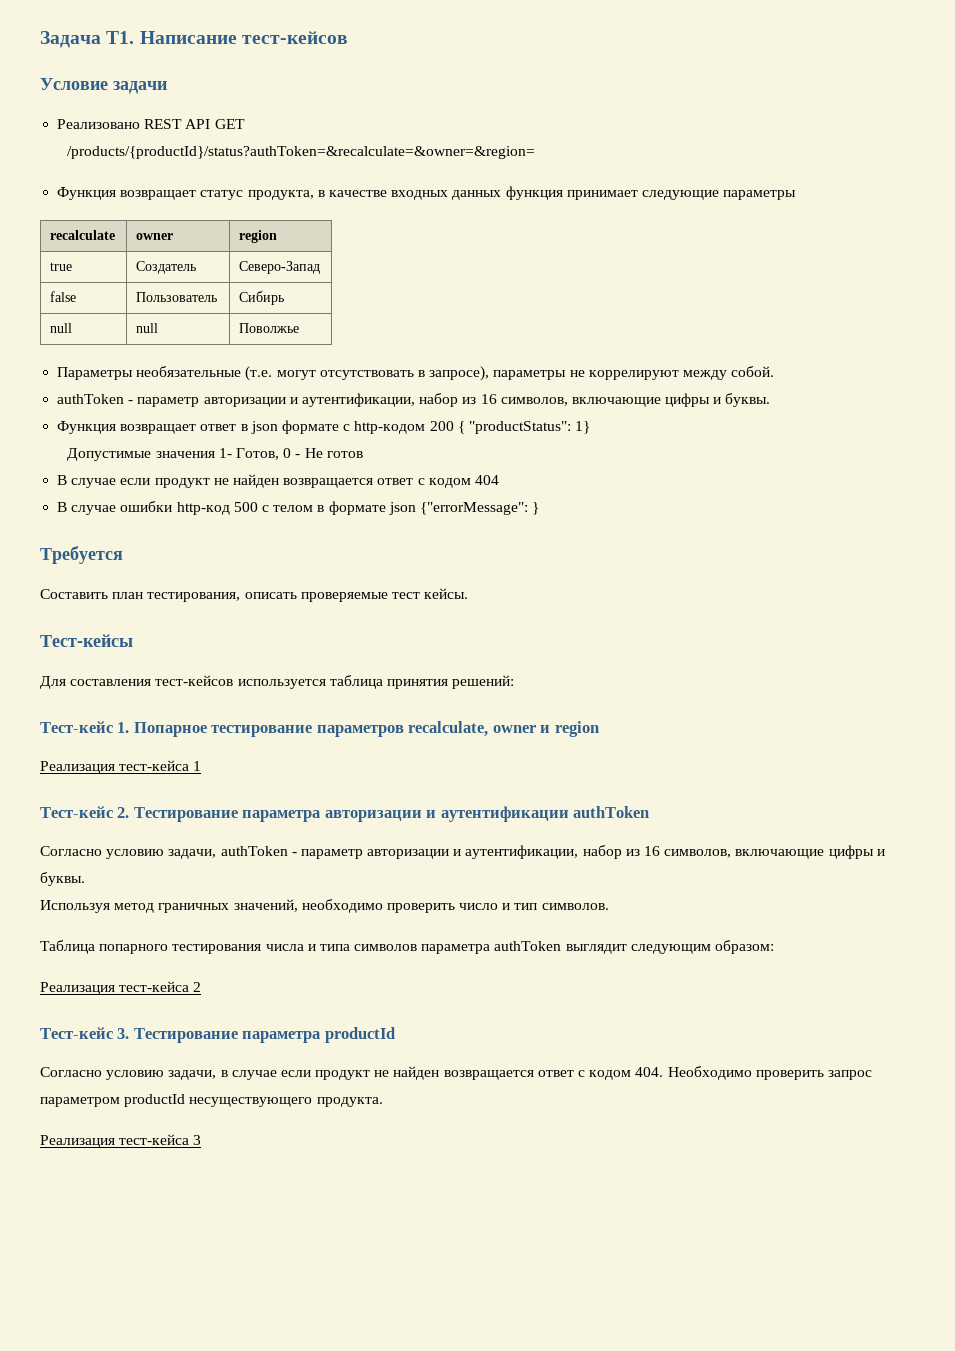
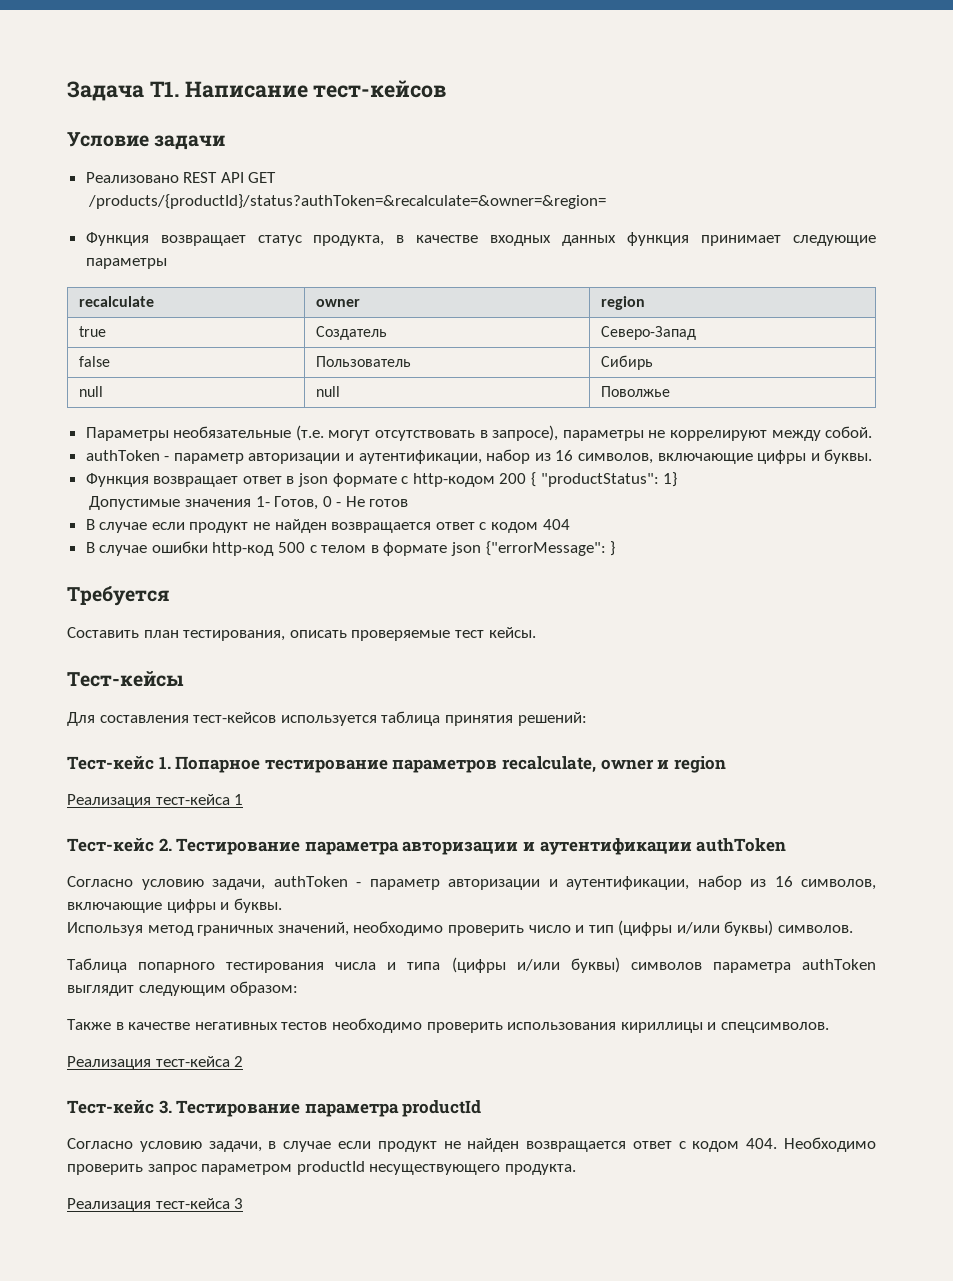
(538, 906) none -> [618,920,774,936] (цифры и/или буквы)
(350, 947) none -> [451,957,620,973] (цифры и/или буквы)
(775, 947) none -> [67,1018,829,1033] // Также в качестве негативных тестов необходимо проверить использования кириллицы и спецсимволов.

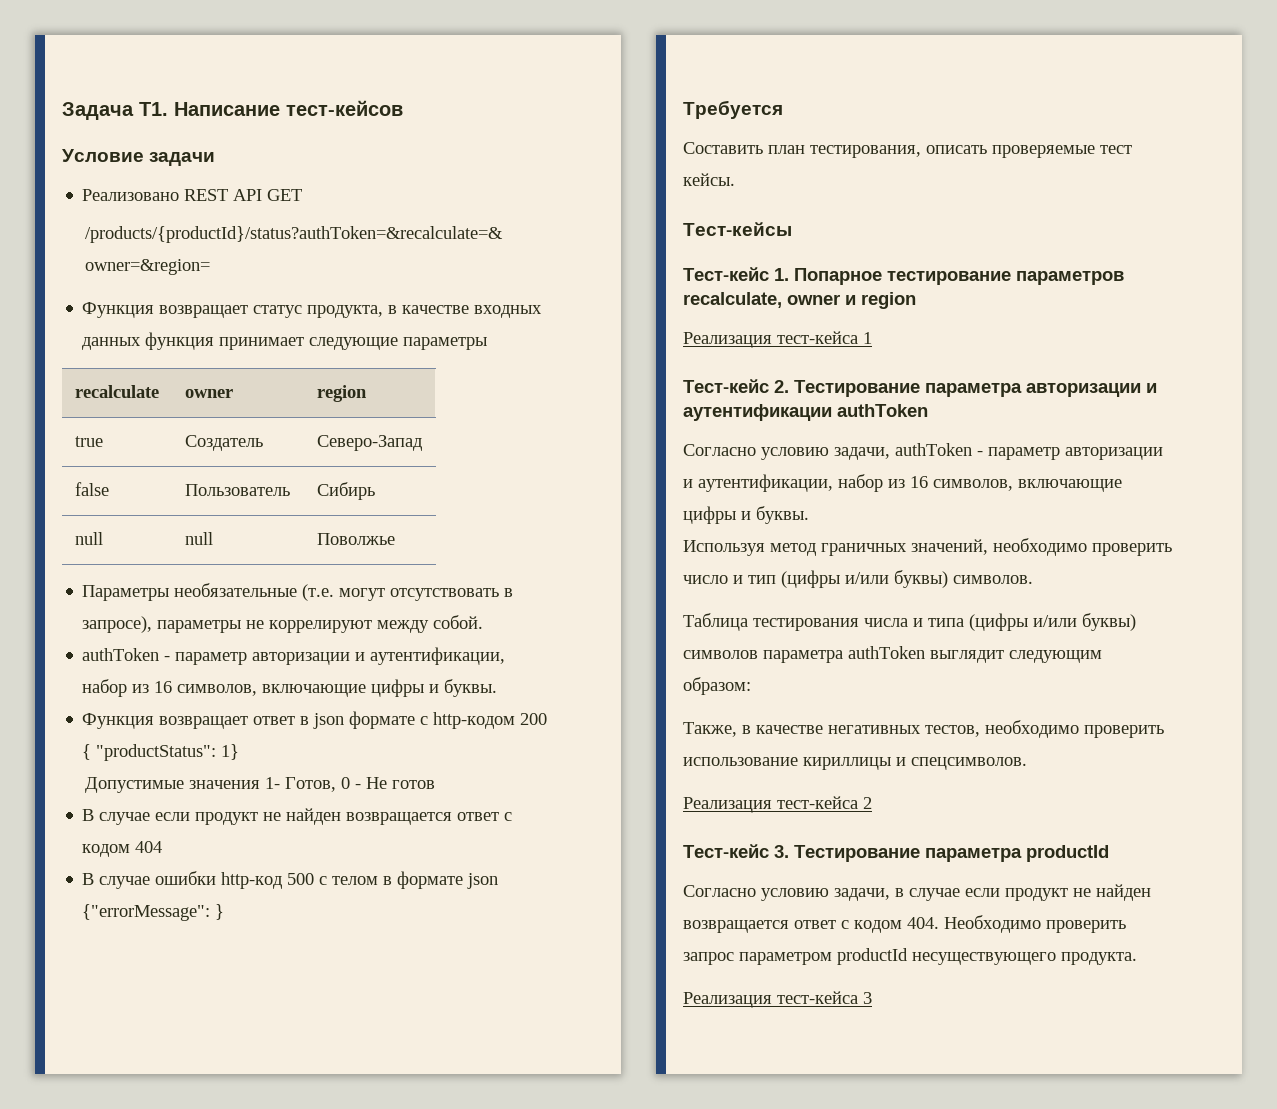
[67,711,587,726] // Для составления тест-кейсов используется таблица принятия решений: -> (792, 229) none
[138,962,216,973] попарного -> (748, 622) none
[67,1019,111,1030] Также -> [683,722,737,737] Также,
[281,1018,617,1033] тестов необходимо проверить использования -> [925,720,1164,738] [683,757,798,766] тестов, необходимо проверить использование

